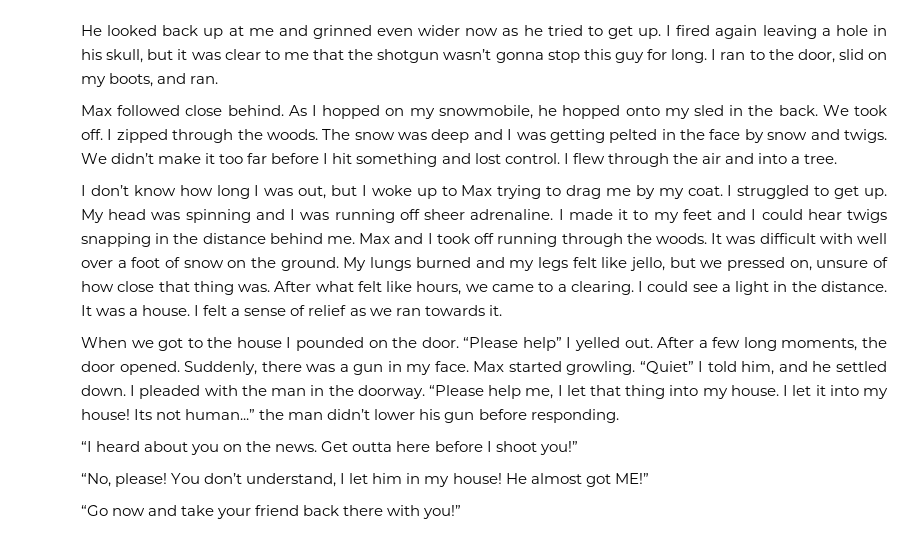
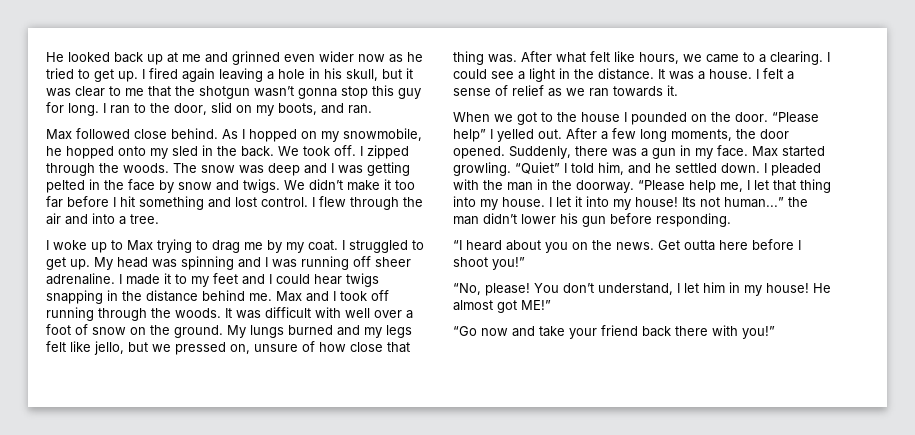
[90,185,367,199] don’t know how long I was out, but I -> (49, 245) none

